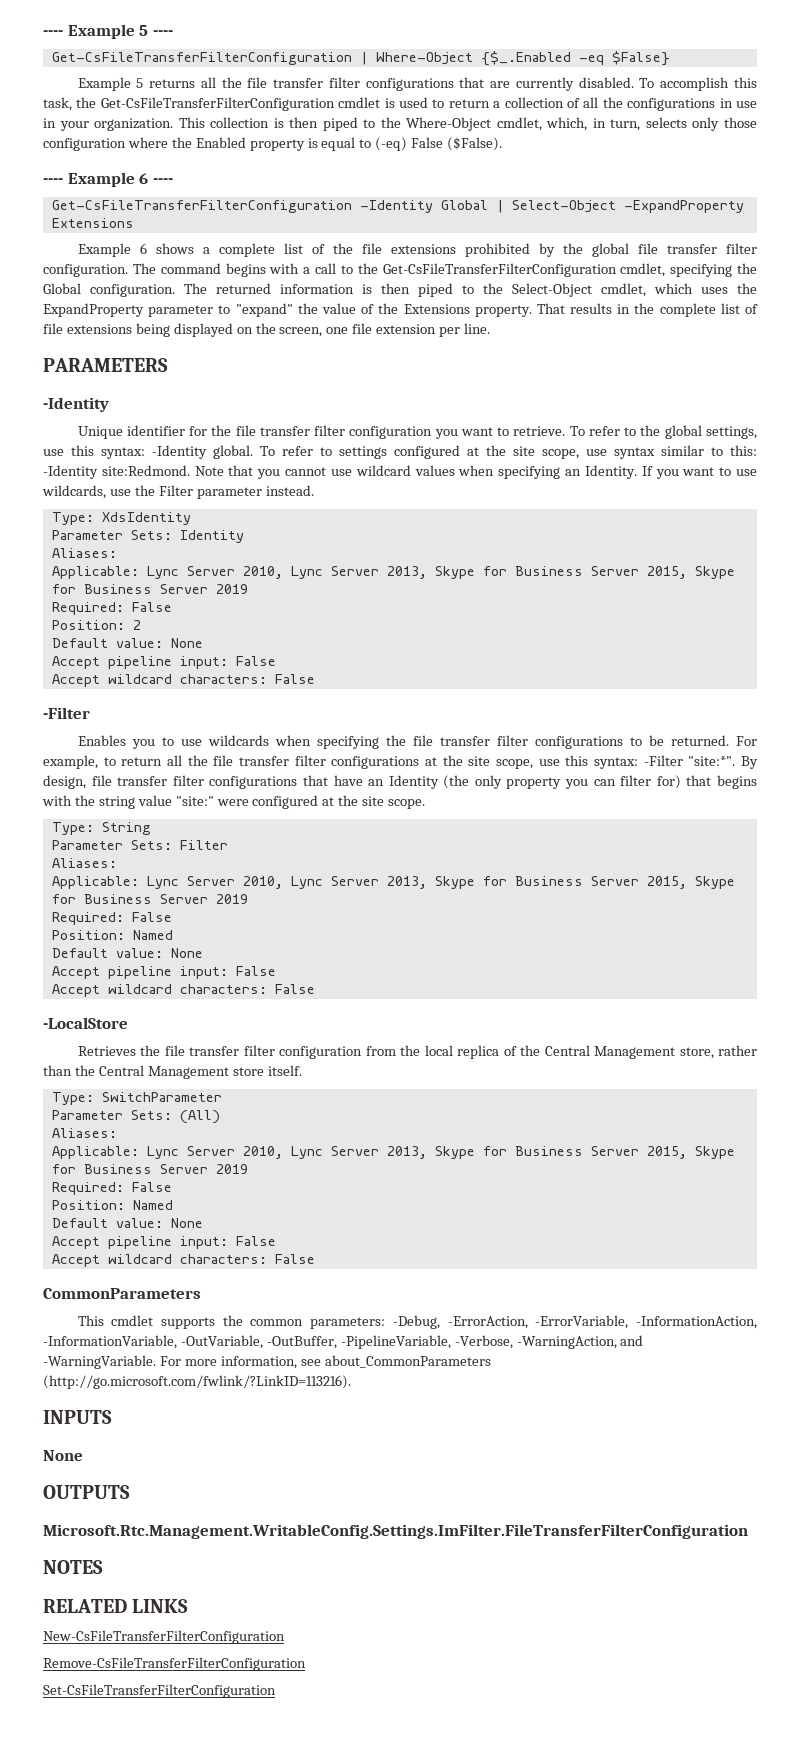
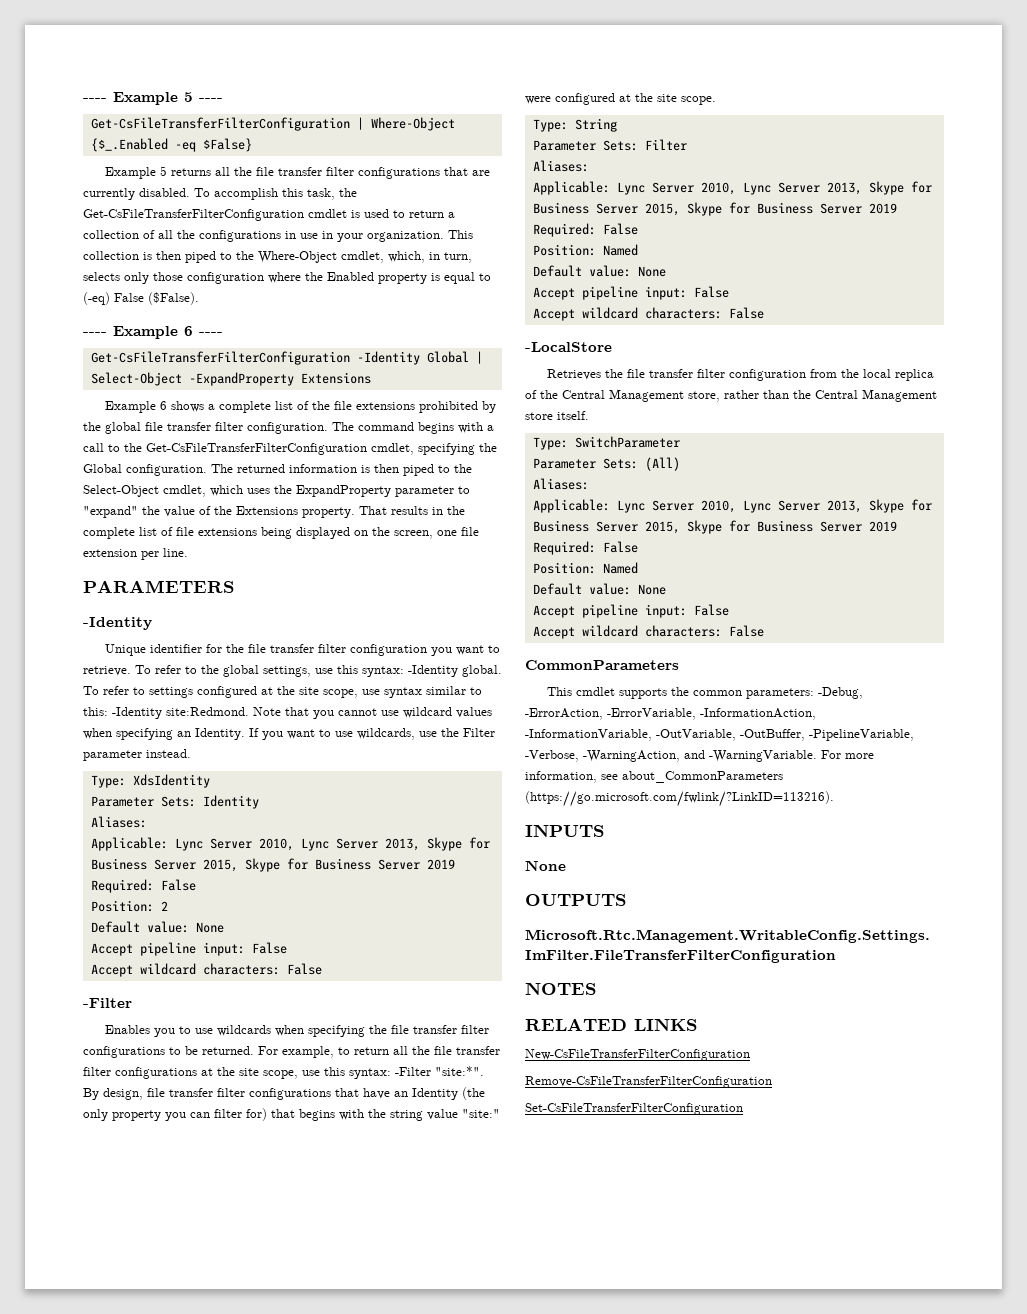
[43,1375,351,1389] (http://go.microsoft.com/fwlink/?LinkID=113216). -> [525,791,834,807] (https://go.microsoft.com/fwlink/?LinkID=113216).

